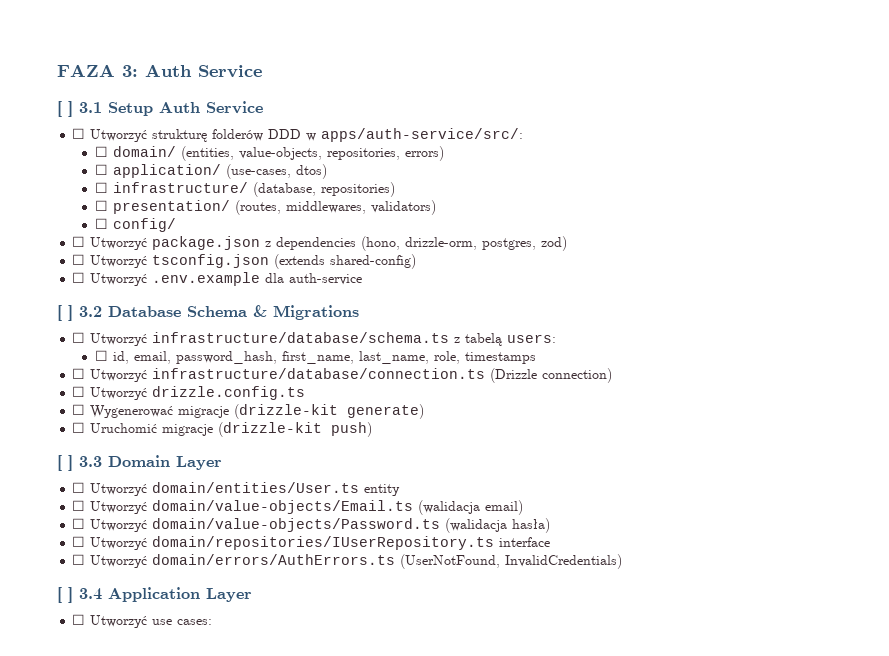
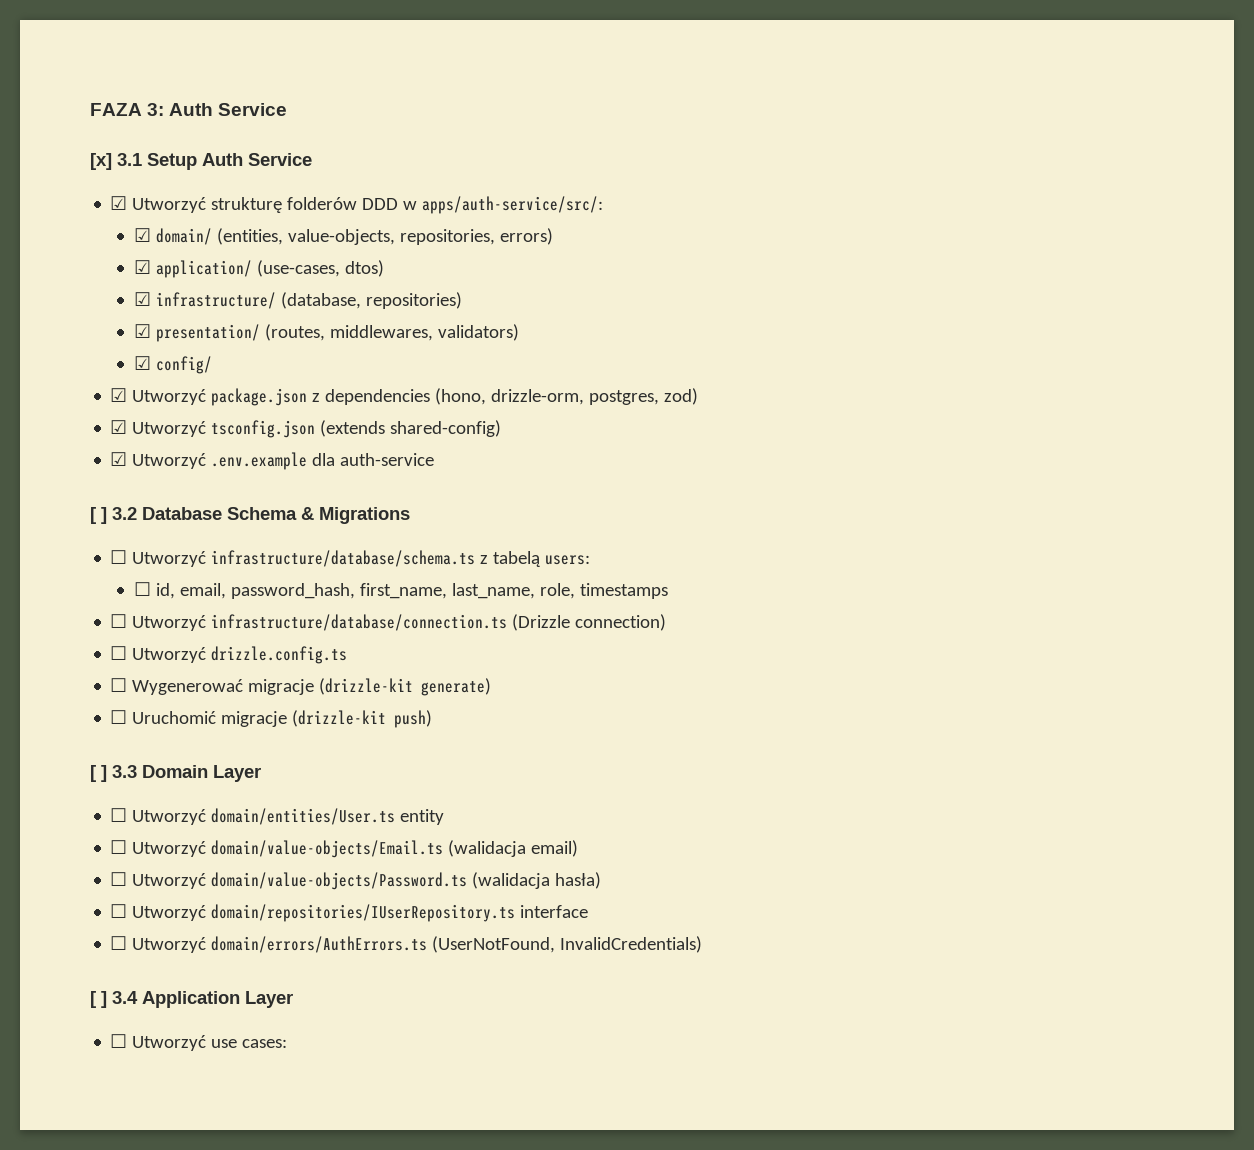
[57,101,73,117] [ ] -> [90,153,112,170] [x]
[72,128,86,139] ☐ -> [110,196,128,210] ☑
[95,146,109,157] ☐ -> [133,228,151,242] ☑
[95,164,109,175] ☐ -> [133,260,151,274] ☑
[95,182,109,193] ☐ -> [133,292,151,306] ☑
[95,200,109,211] ☐ -> [133,324,151,338] ☑
[95,218,109,229] ☐ -> [133,356,151,370] ☑
[72,236,86,247] ☐ -> [110,388,128,402] ☑
[72,254,86,265] ☐ -> [110,420,128,434] ☑
[72,272,86,283] ☐ -> [110,452,128,466] ☑

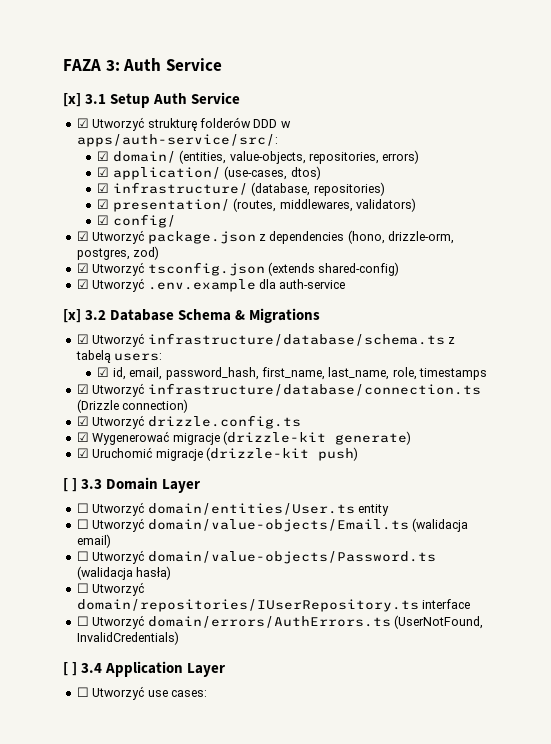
[90,507,107,524] [ ] -> [63,309,81,323] [x]
[110,550,128,564] ☐ -> [76,334,89,344] ☑
[133,582,151,596] ☐ -> [97,367,110,377] ☑
[110,614,128,628] ☐ -> [76,384,89,394] ☑
[110,646,128,660] ☐ -> [76,416,89,426] ☑
[110,678,128,692] ☐ -> [76,432,89,442] ☑
[110,710,128,724] ☐ -> [76,448,89,458] ☑

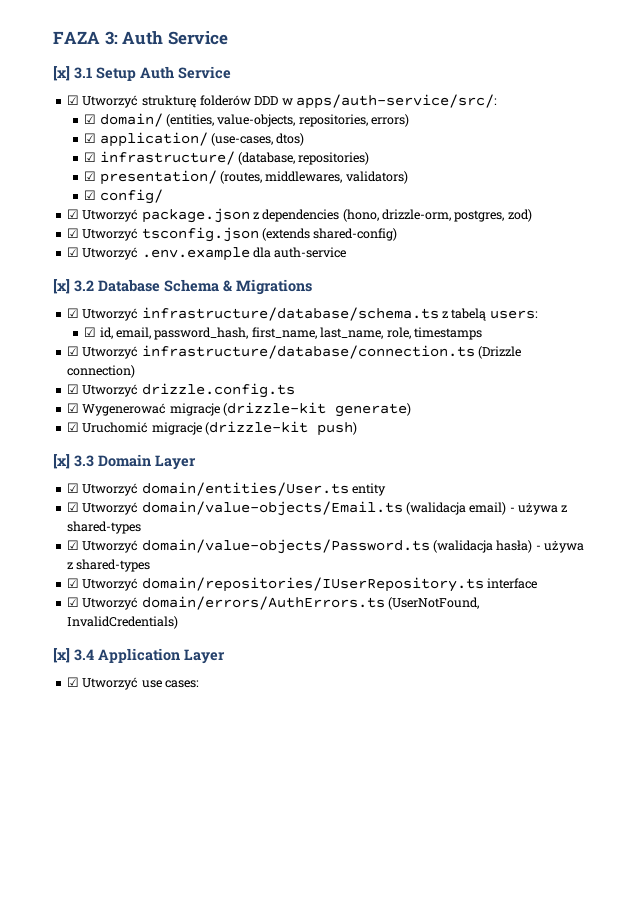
[63,478,78,492] [ ] -> [53,454,70,469] [x]
[76,503,89,513] ☐ -> [66,483,79,493] ☑
[76,519,89,529] ☐ -> [66,502,79,512] ☑
[76,551,89,561] // ☐ -> [509,502,568,515] [66,521,141,534] [66,540,79,550] - używa z shared-types // ☑
[76,583,89,593] // ☐ -> [535,540,584,553] [66,559,151,572] [66,578,79,588] - używa z shared-types // ☑
[76,616,89,626] ☐ -> [66,597,79,607] ☑
[63,662,78,676] [ ] -> [53,648,70,663] [x]
[76,687,89,697] ☐ -> [66,677,79,687] ☑

